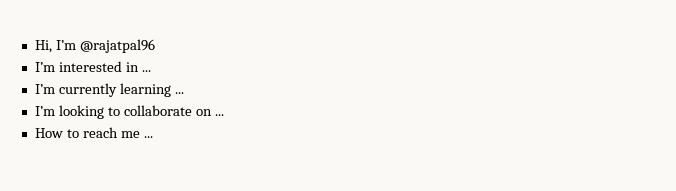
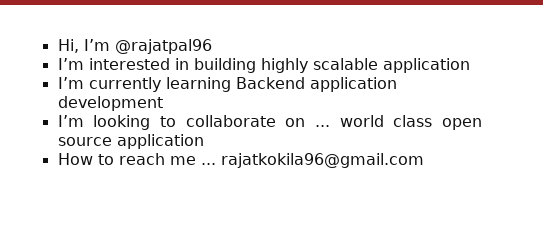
[141,70,151,72] ... -> [193,58,470,73] building highly scalable application
[174,92,184,94] ... -> [235,77,397,92] [57,96,163,111] Backend application development
(224, 115) none -> [339,115,483,130] [57,134,204,149] world class open source application
(153, 137) none -> [220,153,424,168] rajatkokila96@gmail.com

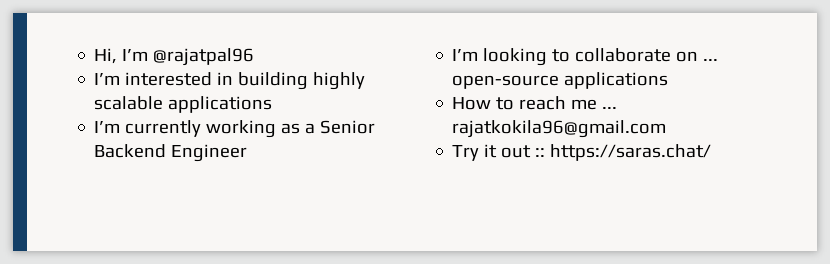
[382,58,470,73] application -> [168,96,273,113] applications
[165,77,397,92] [57,96,163,111] learning Backend application development -> [206,120,376,138] [94,144,248,162] working as a Senior Backend Engineer
[339,115,483,130] [57,134,204,149] world class open source application -> [452,72,669,89] open-source applications
(424, 160) none -> [452,144,712,161] // Try it out :: https://saras.chat/

